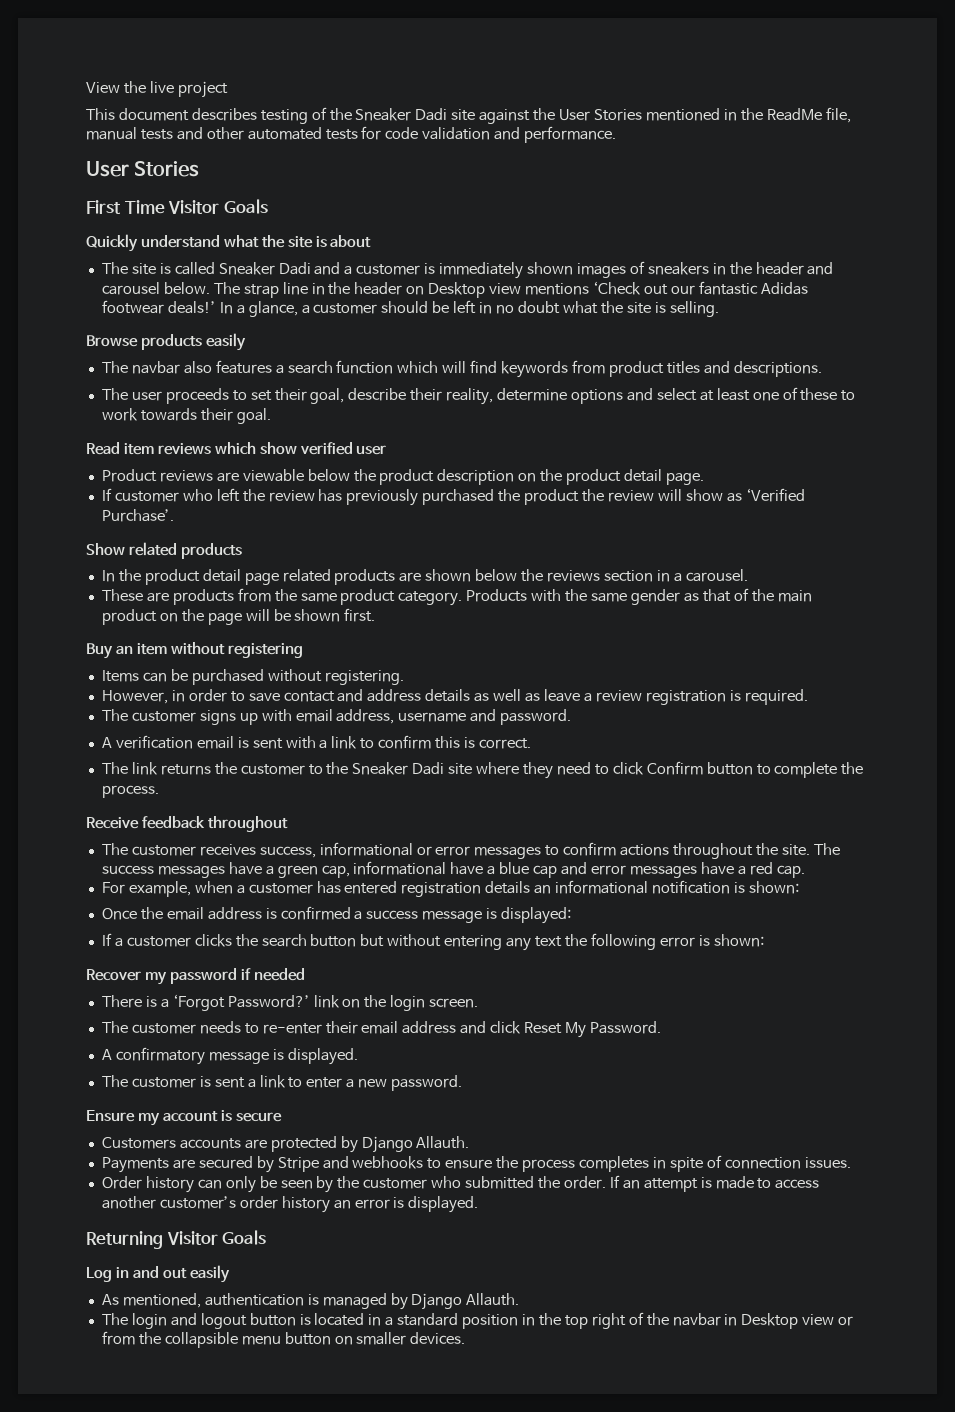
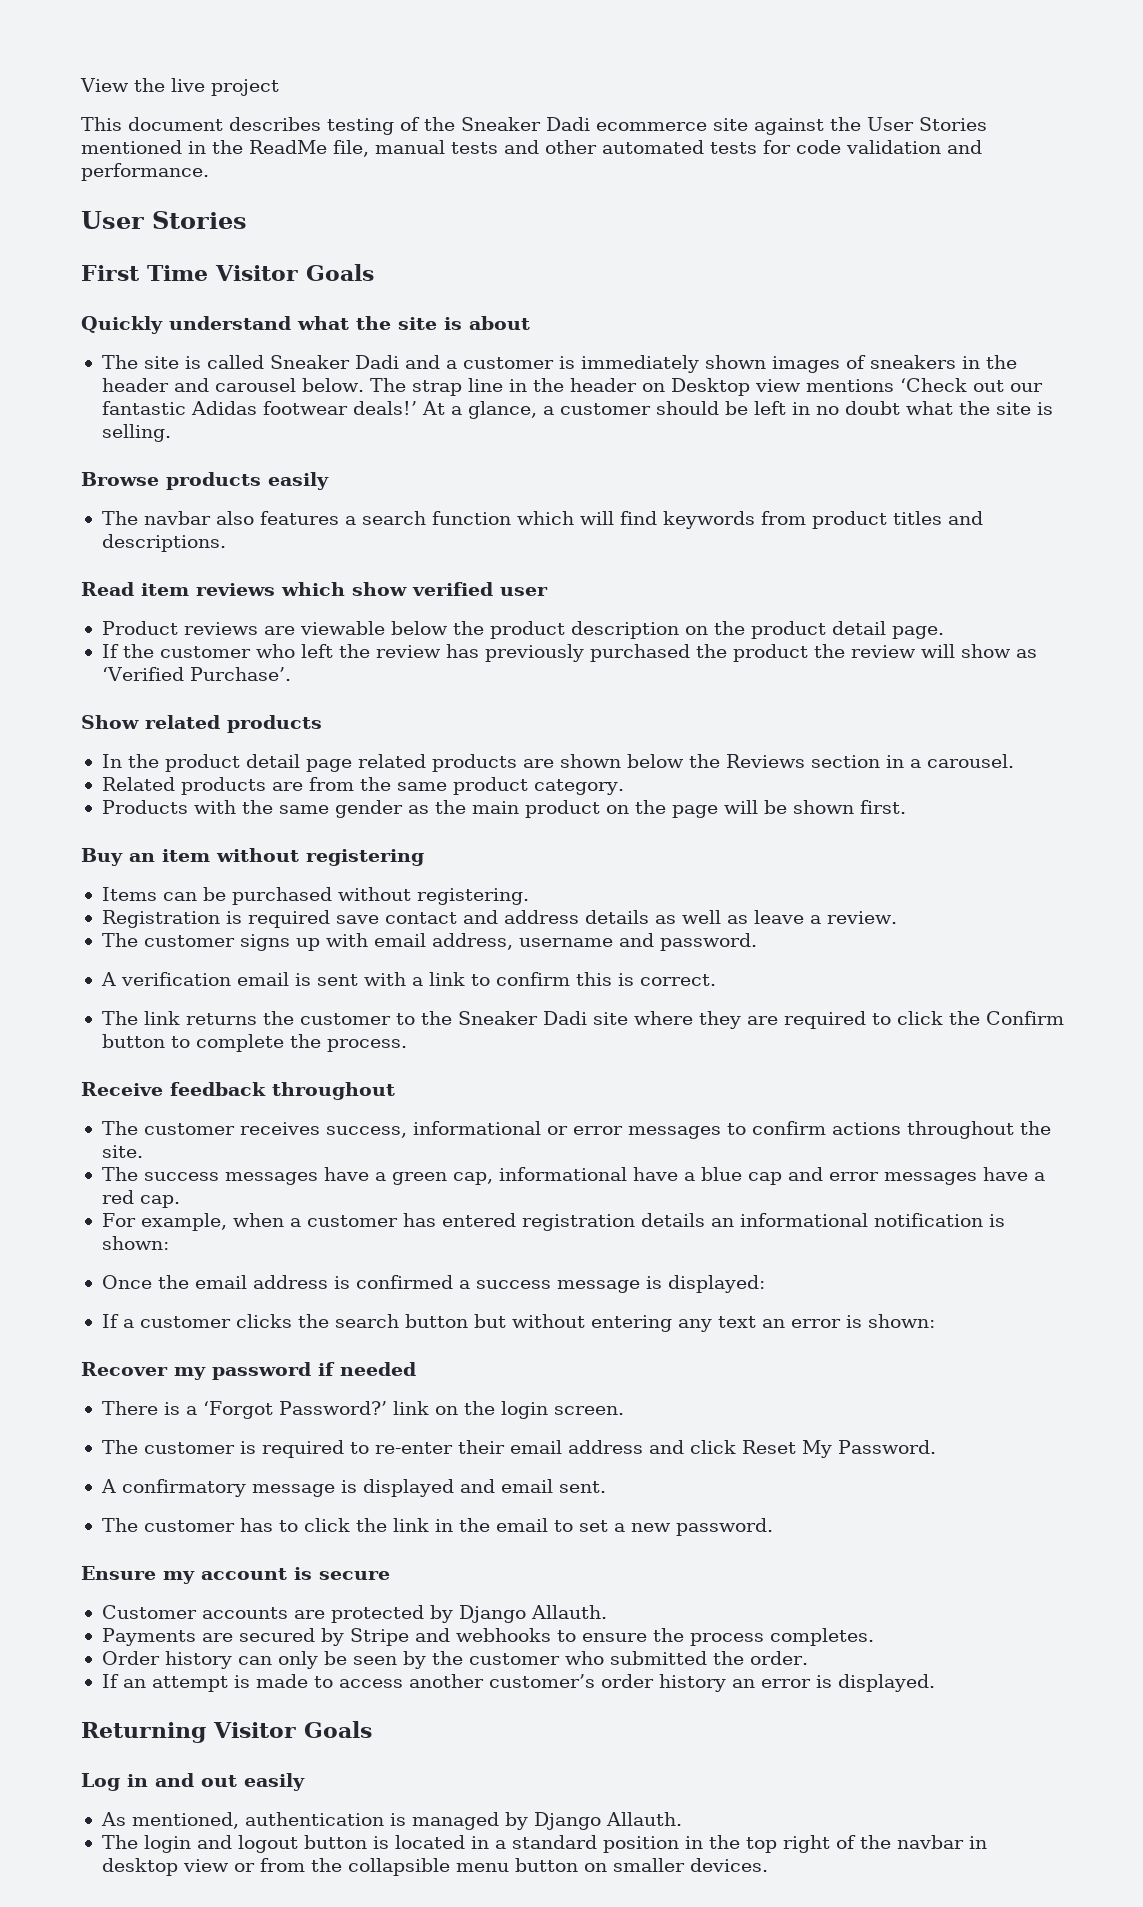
(448, 114) none -> [596,122,707,131] ecommerce
[219,302,233,314] In -> [421,401,445,415] At
[101,387,856,405] [101,408,271,424] // The user proceeds to set their goal, describe their reality, determine options and select at least one of these to work towards their goal. -> (226, 543) none
(112, 494) none -> [122,644,154,658] the
[547,570,601,582] reviews -> [725,754,805,768] Reviews
[101,589,234,605] These are products -> [101,777,303,795] Related products are
(463, 598) none -> (624, 787) //
[702,588,749,602] that of -> (429, 809) none
[101,689,245,704] However, in order to -> [101,910,330,928] Registration is required
[595,689,808,705] review registration is required. -> [826,911,897,924] review.
[556,762,644,775] need to click -> [746,1011,980,1029] are required to click the
(810, 850) none -> (143, 1151) //
[564,933,656,950] the following -> [761,1319,785,1328] an
[199,1021,241,1034] needs -> [239,1440,344,1458] is required
[287,1048,358,1065] [101,1075,343,1088] displayed. // The customer is sent a link to enter -> [362,1479,606,1497] [101,1518,608,1532] displayed and email sent. // The customer has to click the link in the email to set
[101,1137,176,1149] Customers -> [101,1605,197,1619] Customer
[579,1155,851,1172] completes in spite of connection issues. -> [769,1628,874,1646] completes.
(606, 1182) none -> (808, 1658) //
[741,1313,799,1329] Desktop -> [101,1858,178,1876] desktop

